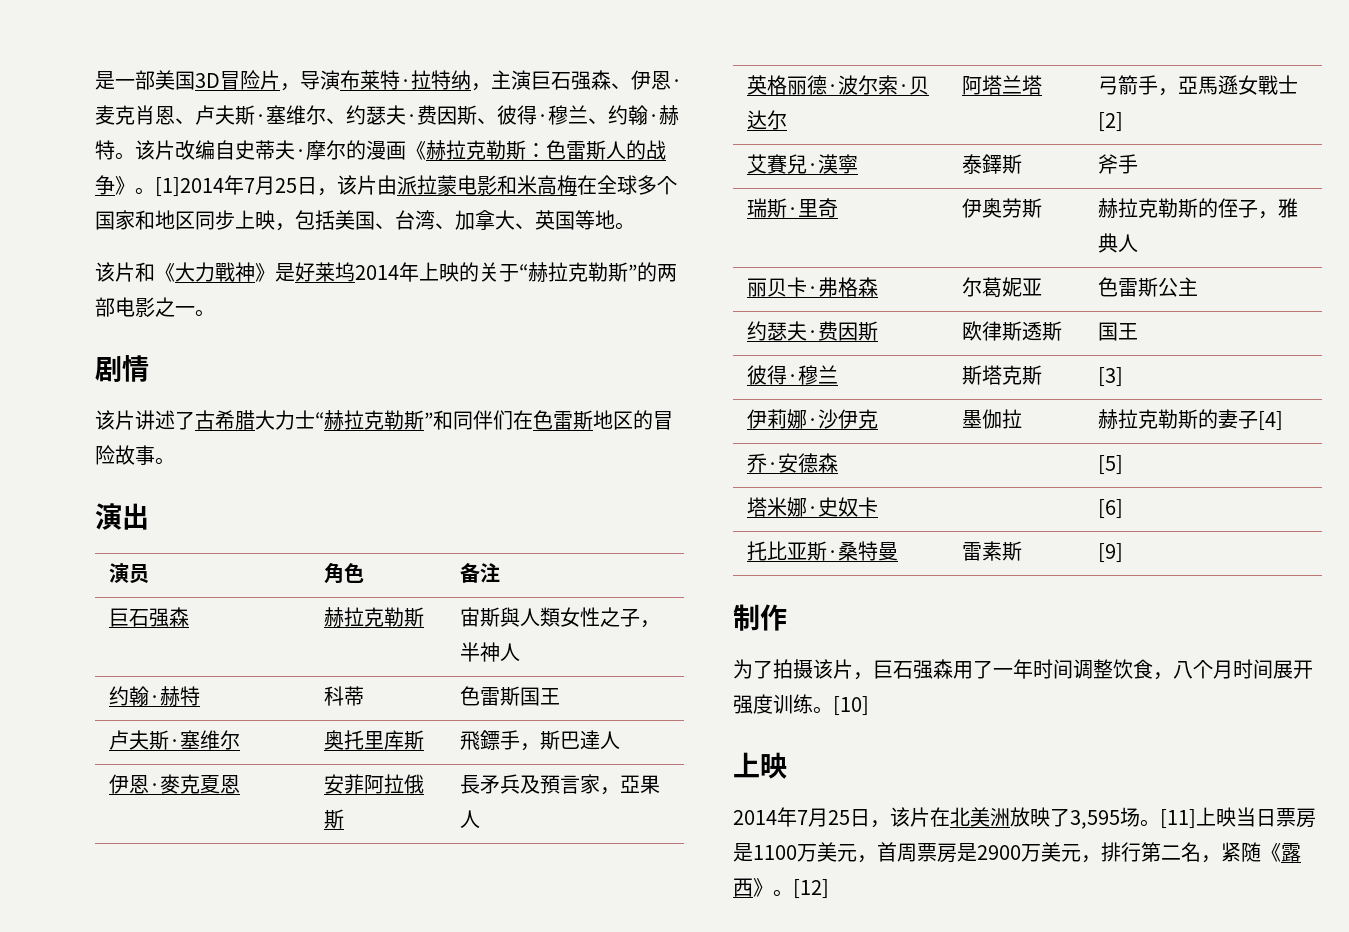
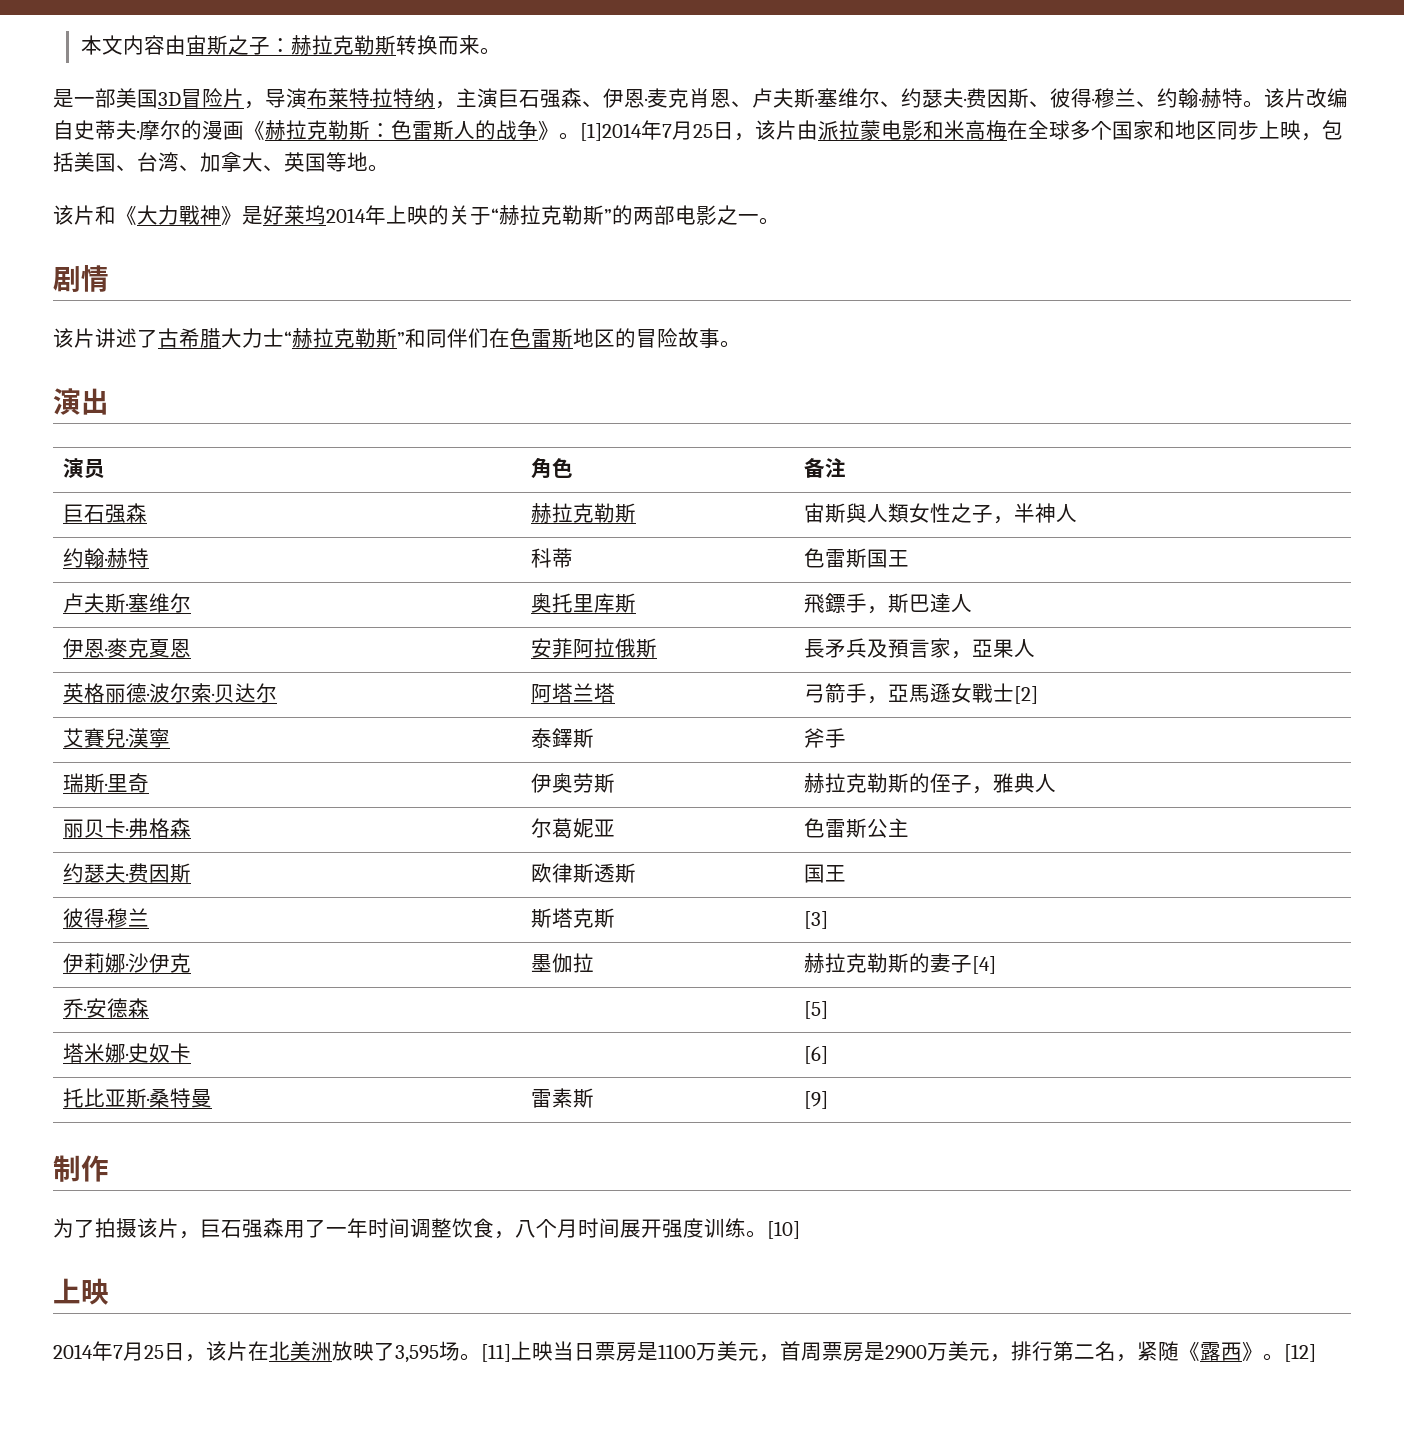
(95, 80) none -> [80,35,501,55] 本文内容由宙斯之子：赫拉克勒斯转换而来。 //

